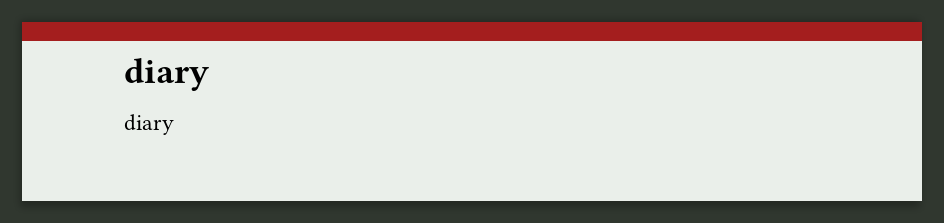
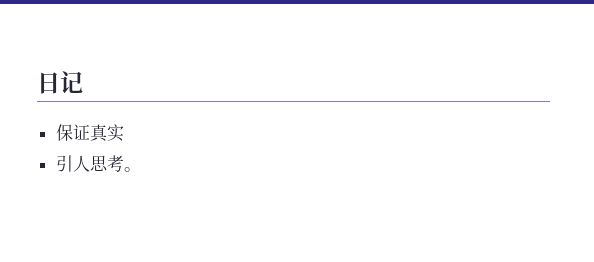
[124,58,209,91] [124,114,174,135] diary // diary -> [37,71,83,94] [55,124,124,142] [55,155,141,172] 日记 // 保证真实 // 引人思考。

